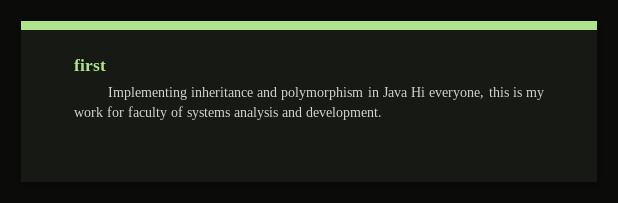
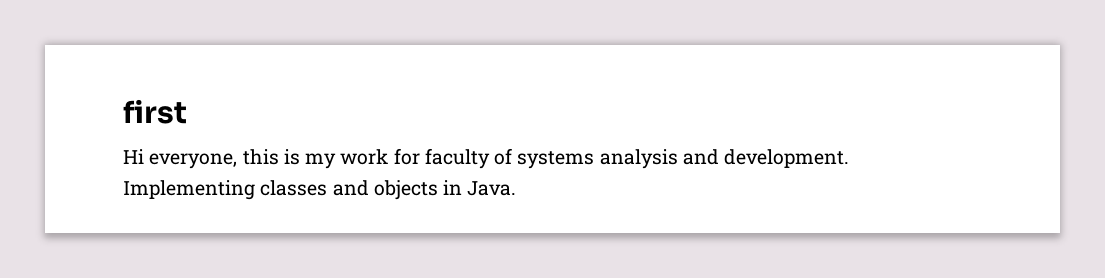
[107,87,408,100] Implementing inheritance and polymorphism in Java -> (187, 111) none
(382, 113) none -> [123,180,517,200] Implementing classes and objects in Java.

